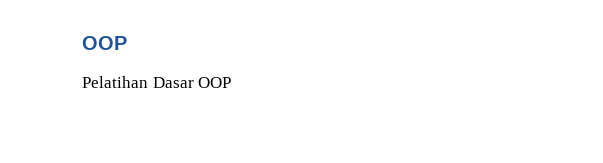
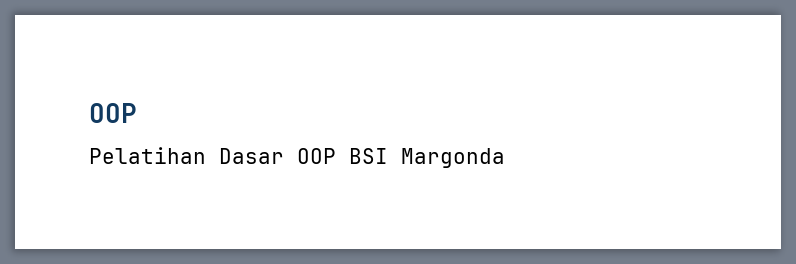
(232, 82) none -> [349,148,505,168] BSI Margonda

